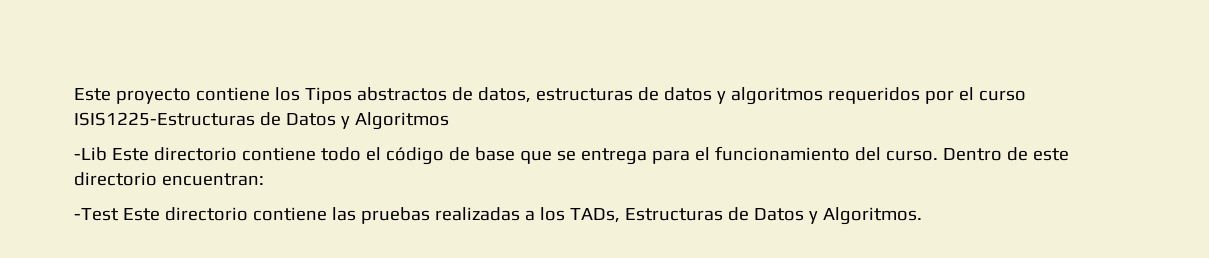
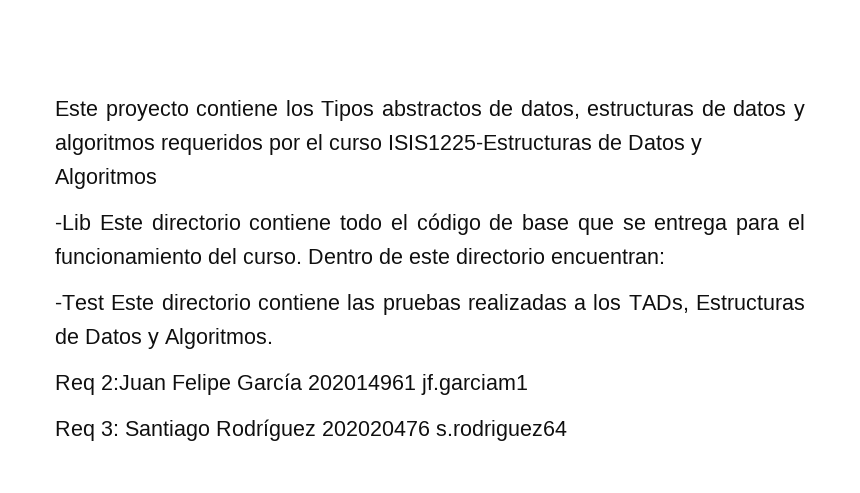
(922, 216) none -> [55,373,528,395] [55,419,567,441] // Req 2:Juan Felipe García 202014961 jf.garciam1 // Req 3: Santiago Rodríguez 202020476 s.rodriguez64

